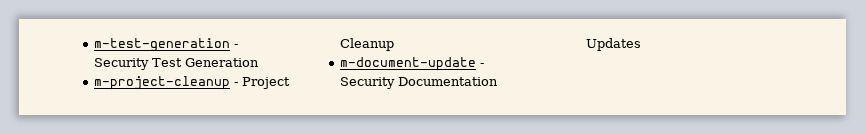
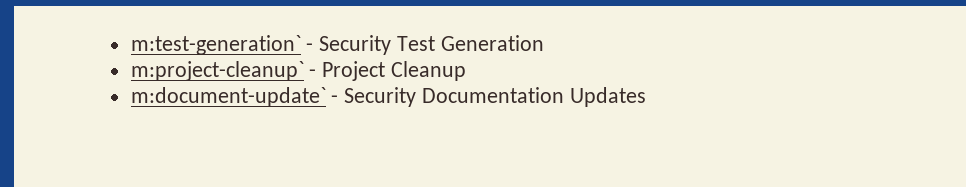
[94,38,231,52] m-test-generation -> [130,35,301,55] m:test-generation`
[94,76,231,90] m-project-cleanup -> [130,61,304,81] m:project-cleanup`
[340,57,477,71] m-document-update -> [130,87,326,107] m:document-update`

